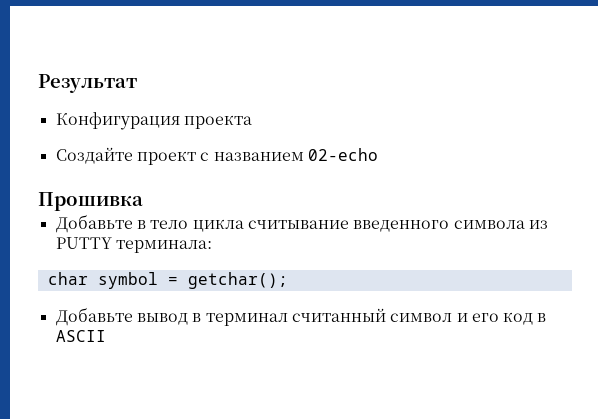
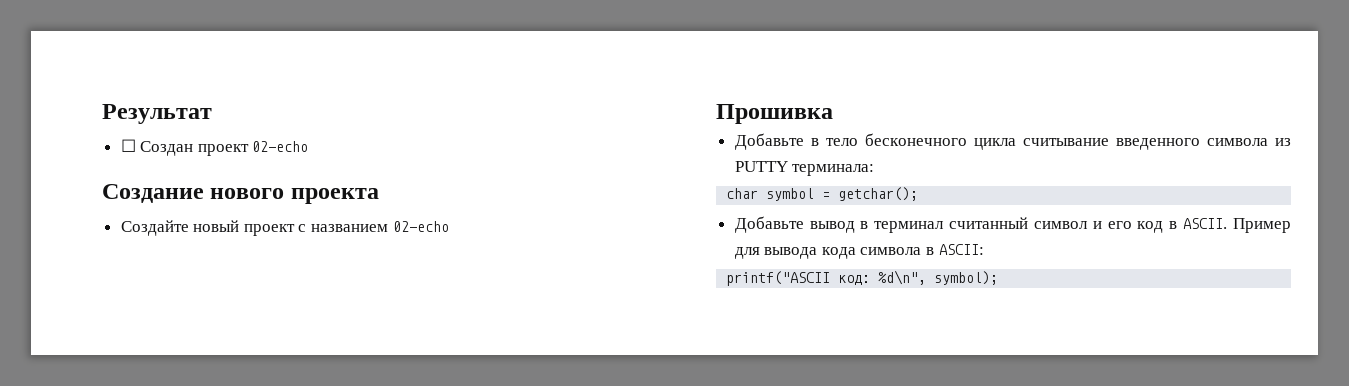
[55,112,180,130] Конфигурация -> [120,139,309,156] [102,184,285,203] ☐ Создан проект 02-echo // Создание нового
(133, 155) none -> [193,220,240,232] новый
(189, 224) none -> [864,133,967,146] бесконечного
[55,330,106,342] ASCII -> [1183,218,1291,233] [734,244,984,259] [726,270,999,286] ASCII. Пример для вывода кода символа в ASCII: // printf("ASCII код: %d\n", symbol);

